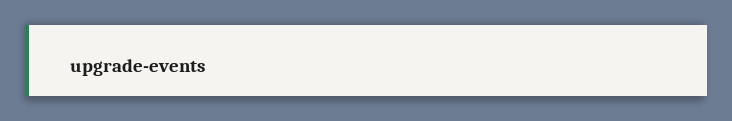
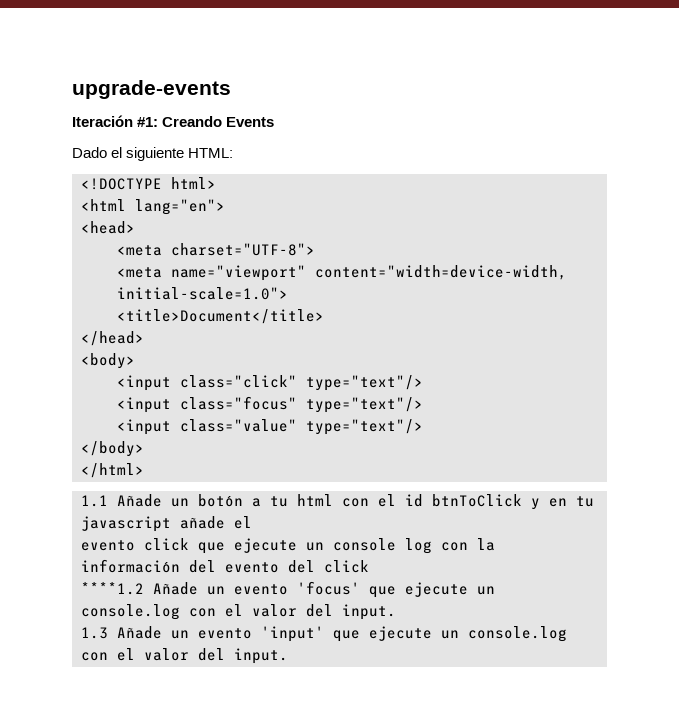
(205, 67) none -> [72,115,275,127] [72,147,234,161] [81,177,216,190] [81,199,225,215] [81,221,135,234] [117,243,315,256] [117,265,567,281] [117,287,288,300] [117,309,324,324] [81,331,144,346] [81,353,135,369] [117,375,423,391] [117,396,423,413] [117,419,423,435] [81,441,144,457] [81,463,144,478] [81,494,594,510] [81,516,252,532] [81,538,495,554] [81,559,369,573] [81,581,495,598] [81,604,396,620] [81,626,567,642] [81,648,288,664] // Iteración #1: Creando Events // Dado el siguiente HTML: // <!DOCTYPE html> // <html lang="en"> // <head> // <meta charset="UTF-8"> // <meta name="viewport" content="width=device-width, initial-scale=1.0"> // <title>Document</title> // </head> // <body> // <input class="click" type="text"/> // <input class="focus" type="text"/> // <input class="value" type="text"/> // </body> // </html> // 1.1 Añade un botón a tu html con el id btnToClick y en tu javascript añade el // evento click que ejecute un console log con la información del evento del click // ****1.2 Añade un evento 'focus' que ejecute un console.log con el valor del input. // 1.3 Añade un evento 'input' que ejecute un console.log con el valor del input.

